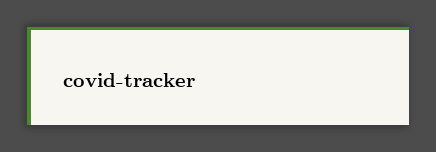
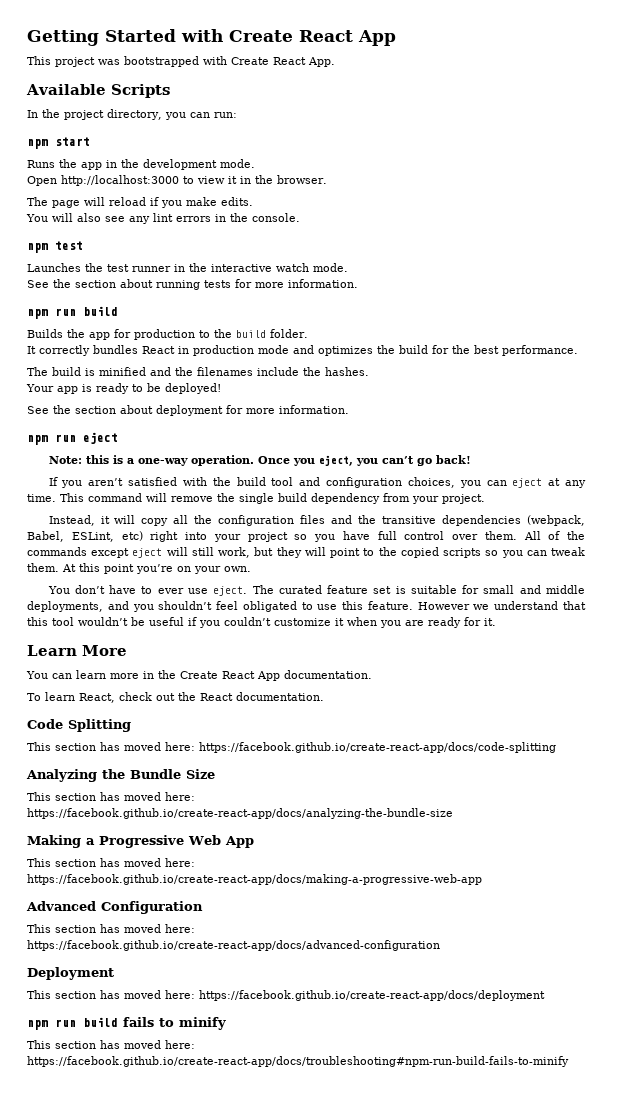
[63,73,195,87] covid-tracker -> [27,29,396,46] [27,56,335,67] [26,84,170,98] [27,109,237,120] [27,137,90,149] [27,159,255,170] [27,175,327,186] [27,197,253,208] [26,213,300,224] [27,241,83,253] [27,263,348,272] [27,279,358,290] [27,306,118,319] [27,329,308,340] [27,345,578,356] [27,367,369,376] [26,383,221,394] [27,405,349,416] [27,432,118,445] [48,455,471,466] [48,477,587,488] [27,493,485,504] [48,515,585,526] [27,531,585,542] [27,547,586,558] [27,563,251,574] [47,585,586,596] [27,601,586,612] [27,617,496,628] [27,645,127,656] [26,670,372,681] [27,692,324,703] [27,719,131,732] [27,742,556,753] [26,769,215,782] [27,792,195,801] [27,808,453,819] [27,835,254,848] [27,858,195,867] [27,874,482,885] [26,901,203,914] [27,924,195,933] [27,940,440,951] [27,967,114,980] [27,990,545,1001] [27,1017,226,1030] [27,1040,195,1049] [27,1056,569,1067] Getting Started with Create React App // This project was bootstrapped with Create React App. // Available Scripts // In the project directory, you can run: // npm start // Runs the app in the development mode. // Open http://localhost:3000 to view it in the browser. // The page will reload if you make edits. // You will also see any lint errors in the console. // npm test // Launches the test runner in the interactive watch mode. // See the section about running tests for more information. // npm run build // Builds the app for production to the build folder. // It correctly bundles React in production mode and optimizes the build for the best performance. // The build is minified and the filenames include the hashes. // Your app is ready to be deployed! // See the section about deployment for more information. // npm run eject // Note: this is a one-way operation. Once you eject, you can’t go back! // If you aren’t satisfied with the build tool and configuration choices, you can eject at any time. This command will remove the single build dependency from your project. // Instead, it will copy all the configuration files and the transitive dependencies (webpack, Babel, ESLint, etc) right into your project so you have full control over them. All of the commands except eject will still work, but they will point to the copied scripts so you can tweak them. At this point you’re on your own. // You don’t have to ever use eject. The curated feature set is suitable for small and middle deployments, and you shouldn’t feel obligated to use this feature. However we understand that this tool wouldn’t be useful if you couldn’t customize it when you are ready for it. // Learn More // You can learn more in the Create React App documentation. // To learn React, check out the React documentation. // Code Splitting // This section has moved here: https://facebook.github.io/create-react-app/docs/code-splitting // Analyzing the Bundle Size // This section has moved here: https://facebook.github.io/create-react-app/docs/analyzing-the-bundle-size // Making a Progressive Web App // This section has moved here: https://facebook.github.io/create-react-app/docs/making-a-progressive-web-app // Advanced Configuration // This section has moved here: https://facebook.github.io/create-react-app/docs/advanced-configuration // Deployment // This section has moved here: https://facebook.github.io/create-react-app/docs/deployment // npm run build fails to minify // This section has moved here: https://facebook.github.io/create-react-app/docs/troubleshooting#npm-run-build-fails-to-minify

